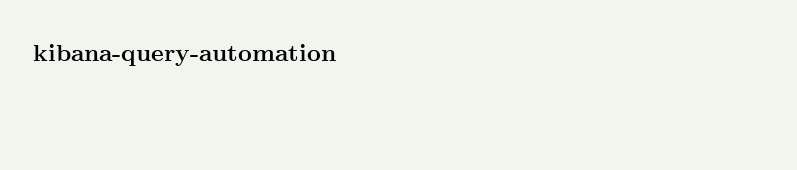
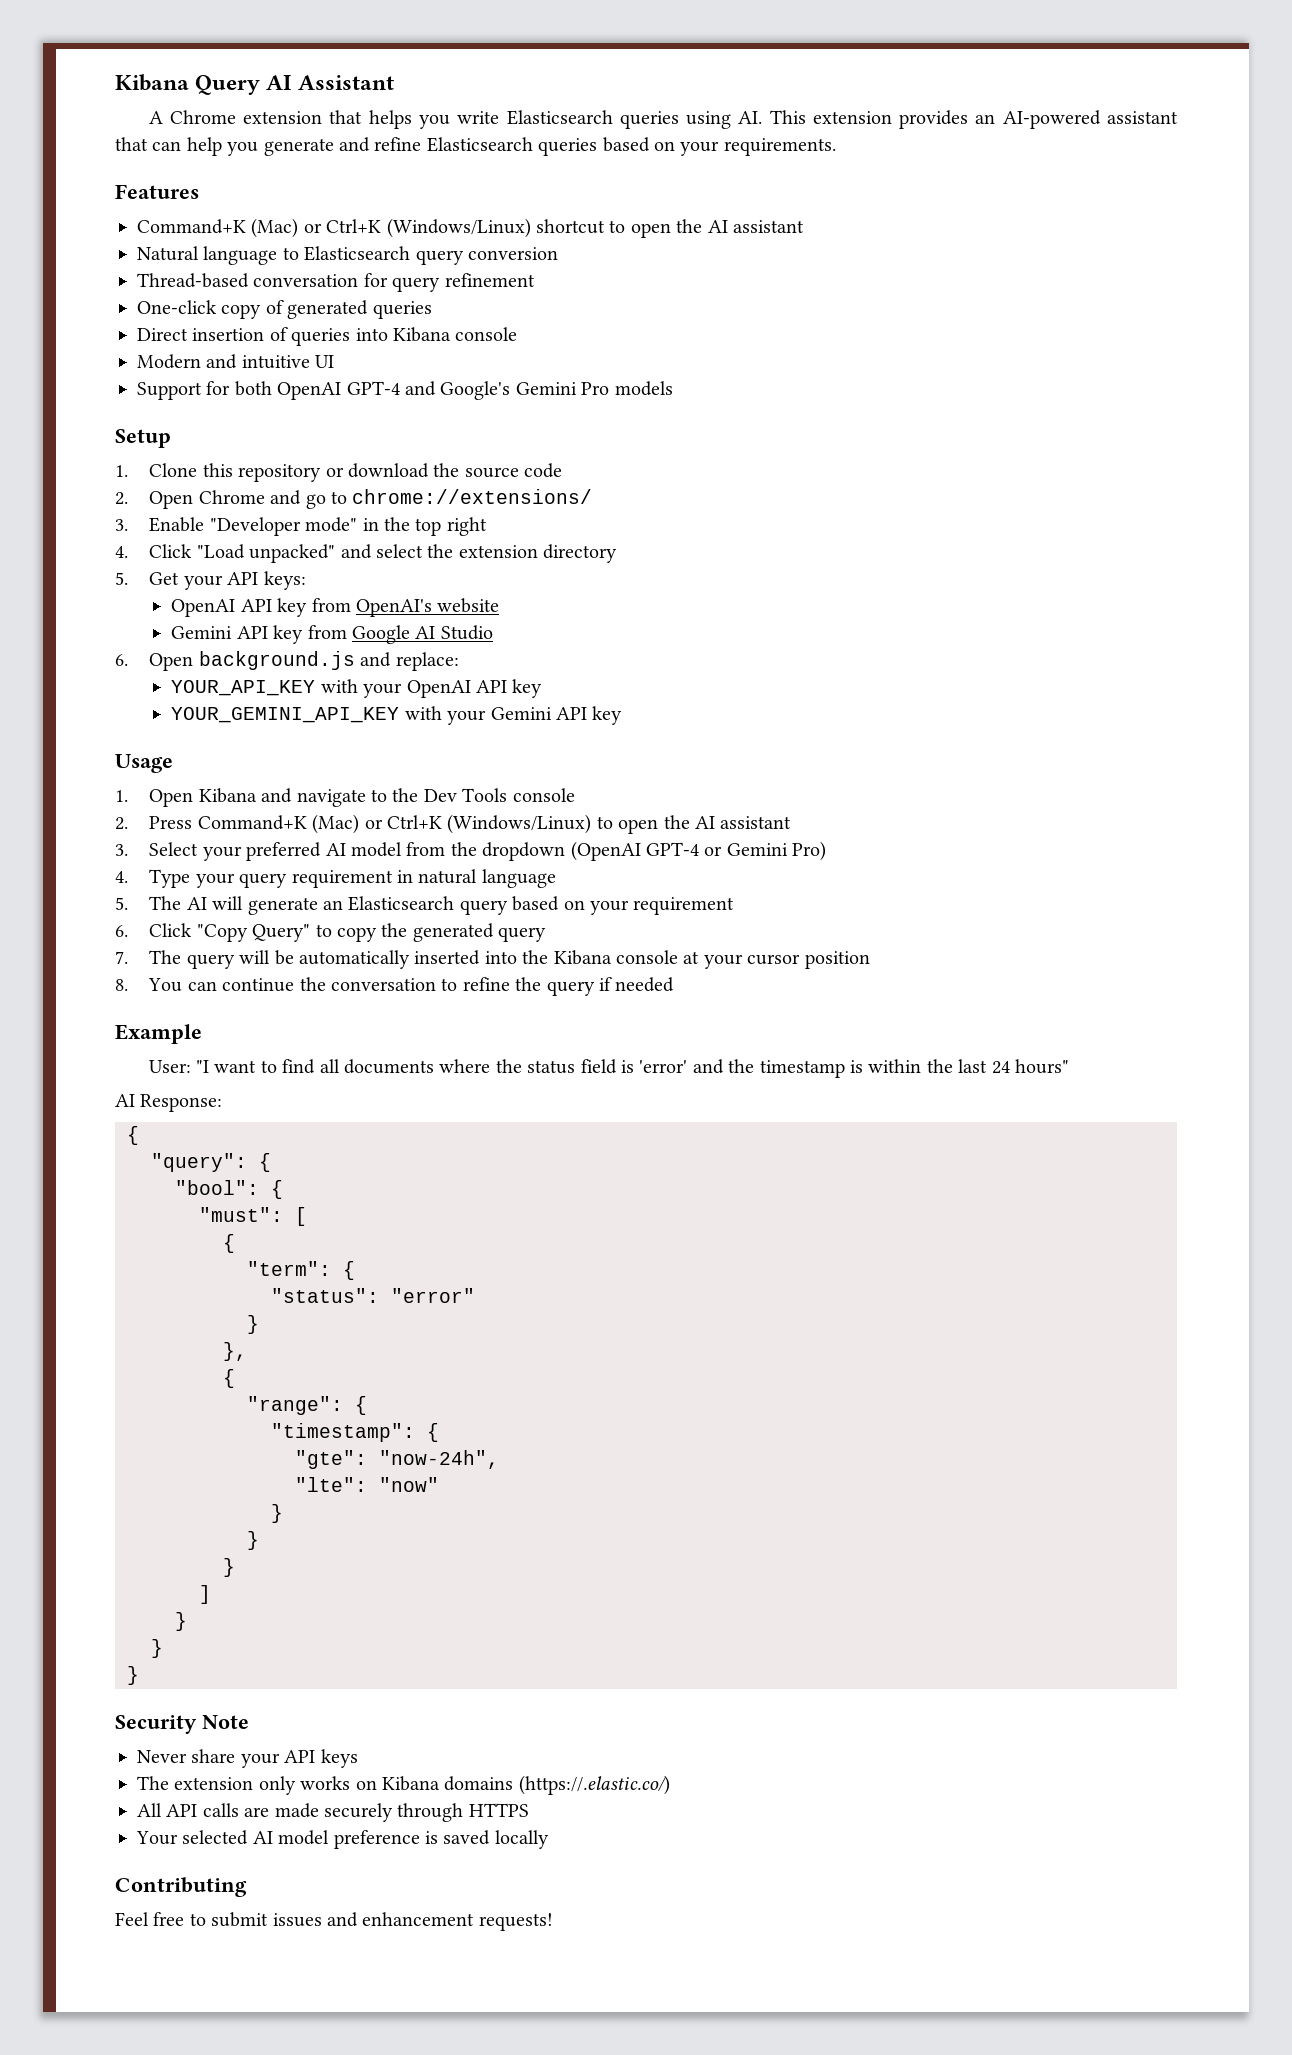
[33,44,336,66] kibana-query-automation -> [115,74,394,95] [148,110,1178,129] [115,137,836,156] [115,184,199,199] [137,218,804,238] [137,246,558,265] [137,273,535,292] [137,300,432,319] [137,327,518,346] [137,354,335,369] [137,381,673,400] [115,429,171,448] [115,463,563,482] [115,489,593,509] [115,517,487,536] [115,544,618,563] [115,571,306,590] [171,598,500,617] [171,625,493,644] [115,651,459,671] [171,679,543,698] [171,706,623,725] [115,754,173,773] [115,788,575,807] [115,814,792,834] [115,841,827,861] [115,869,556,888] [115,896,735,915] [115,923,547,942] [115,950,870,969] [115,977,675,996] [115,1024,202,1044] [148,1059,1070,1078] [115,1094,223,1112] [127,1126,139,1145] [151,1153,271,1172] [175,1180,283,1199] [199,1207,307,1226] [223,1234,235,1253] [247,1261,355,1280] [271,1288,475,1303] [247,1315,259,1334] [223,1342,247,1361] [223,1369,235,1388] [247,1396,367,1415] [271,1423,439,1442] [295,1450,499,1469] [295,1477,439,1492] [271,1504,283,1523] [247,1531,259,1550] [223,1558,235,1577] [199,1585,211,1604] [175,1612,187,1631] [151,1639,163,1658] [127,1666,139,1685] [115,1715,249,1734] [137,1749,358,1768] [137,1775,670,1795] [137,1803,529,1822] [136,1830,549,1849] [115,1877,247,1897] [115,1912,553,1931] Kibana Query AI Assistant // A Chrome extension that helps you write Elasticsearch queries using AI. This extension provides an AI-powered assistant that can help you generate and refine Elasticsearch queries based on your requirements. // Features // Command+K (Mac) or Ctrl+K (Windows/Linux) shortcut to open the AI assistant // Natural language to Elasticsearch query conversion // Thread-based conversation for query refinement // One-click copy of generated queries // Direct insertion of queries into Kibana console // Modern and intuitive UI // Support for both OpenAI GPT-4 and Google's Gemini Pro models // Setup // 1. Clone this repository or download the source code // 2. Open Chrome and go to chrome://extensions/ // 3. Enable "Developer mode" in the top right // 4. Click "Load unpacked" and select the extension directory // 5. Get your API keys: // OpenAI API key from OpenAI's website // Gemini API key from Google AI Studio // 6. Open background.js and replace: // YOUR_API_KEY with your OpenAI API key // YOUR_GEMINI_API_KEY with your Gemini API key // Usage // 1. Open Kibana and navigate to the Dev Tools console // 2. Press Command+K (Mac) or Ctrl+K (Windows/Linux) to open the AI assistant // 3. Select your preferred AI model from the dropdown (OpenAI GPT-4 or Gemini Pro) // 4. Type your query requirement in natural language // 5. The AI will generate an Elasticsearch query based on your requirement // 6. Click "Copy Query" to copy the generated query // 7. The query will be automatically inserted into the Kibana console at your cursor position // 8. You can continue the conversation to refine the query if needed // Example // User: "I want to find all documents where the status field is 'error' and the timestamp is within the last 24 hours" // AI Response: // { // "query": { // "bool": { // "must": [ // { // "term": { // "status": "error" // } // }, // { // "range": { // "timestamp": { // "gte": "now-24h", // "lte": "now" // } // } // } // ] // } // } // } // Security Note // Never share your API keys // The extension only works on Kibana domains (https://.elastic.co/) // All API calls are made securely through HTTPS // Your selected AI model preference is saved locally // Contributing // Feel free to submit issues and enhancement requests!

